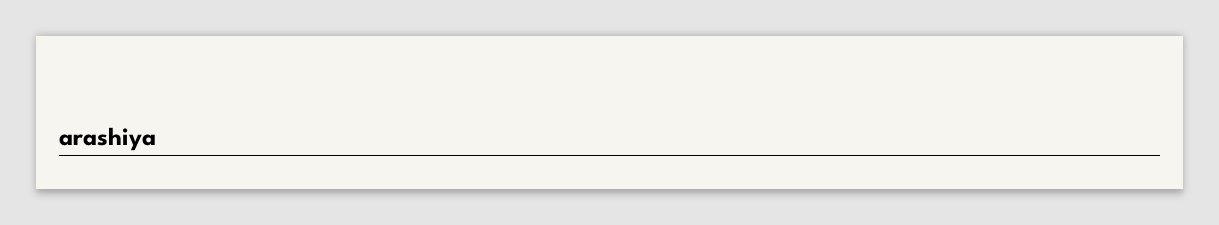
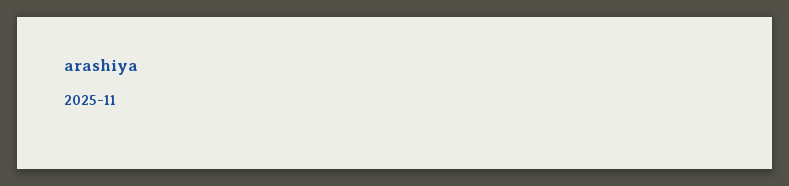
(156, 139) none -> [64,95,116,105] // 2025-11

